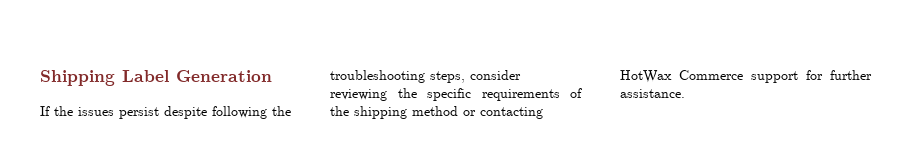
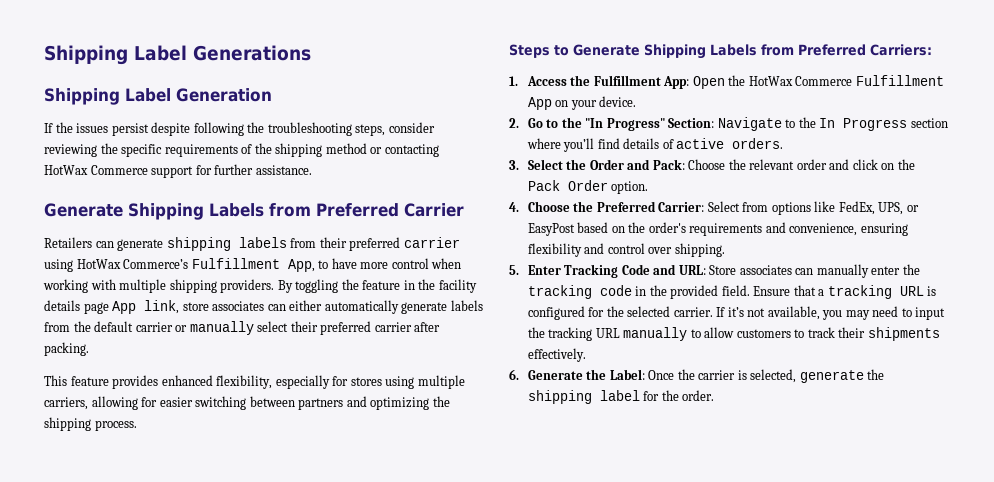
[40,70,169,86] Shipping Label -> [44,45,311,65] [44,88,171,105] Shipping Label Generations // Shipping Label
(685, 93) none -> [44,203,464,220] [44,237,460,251] [44,258,462,272] [43,279,477,293] [44,300,483,314] [44,321,441,335] [44,342,89,356] [44,375,465,389] [44,396,450,410] [44,417,137,431] [509,44,932,59] [509,75,944,89] [527,96,637,110] [509,117,948,131] [526,138,784,152] [509,159,915,170] [527,180,649,194] [509,201,919,215] [527,222,908,236] [527,243,725,257] [509,264,920,278] [527,285,937,299] [527,306,946,320] [527,327,940,341] [527,348,586,362] [509,369,885,383] [527,390,715,404] // Generate Shipping Labels from Preferred Carrier // Retailers can generate shipping labels from their preferred carrier using HotWax Commerce’s Fulfillment App, to have more control when working with multiple shipping providers. By toggling the feature in the facility details page App link, store associates can either automatically generate labels from the default carrier or manually select their preferred carrier after packing. // This feature provides enhanced flexibility, especially for stores using multiple carriers, allowing for easier switching between partners and optimizing the shipping process. // Steps to Generate Shipping Labels from Preferred Carriers: // 1. Access the Fulfillment App: Open the HotWax Commerce Fulfillment App on your device. // 2. Go to the "In Progress" Section: Navigate to the In Progress section where you’ll find details of active orders. // 3. Select the Order and Pack: Choose the relevant order and click on the Pack Order option. // 4. Choose the Preferred Carrier: Select from options like FedEx, UPS, or EasyPost based on the order's requirements and convenience, ensuring flexibility and control over shipping. // 5. Enter Tracking Code and URL: Store associates can manually enter the tracking code in the provided field. Ensure that a tracking URL is configured for the selected carrier. If it’s not available, you may need to input the tracking URL manually to allow customers to track their shipments effectively. // 6. Generate the Label: Once the carrier is selected, generate the shipping label for the order.

